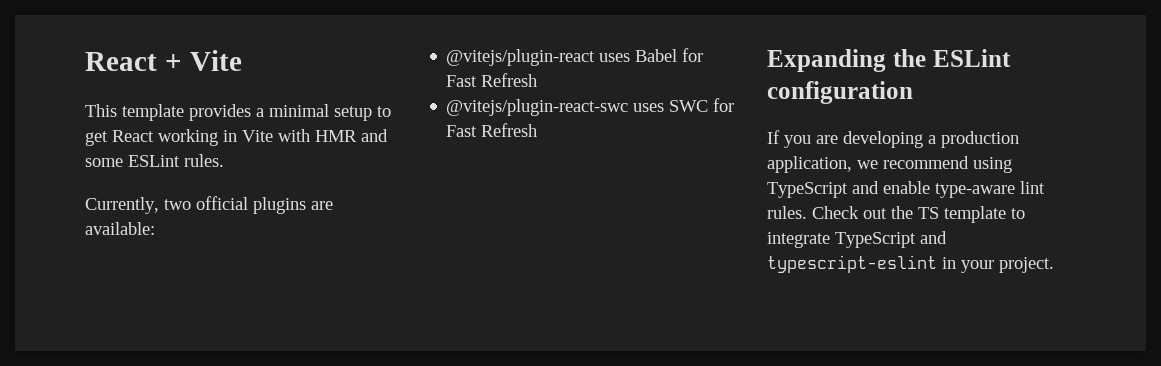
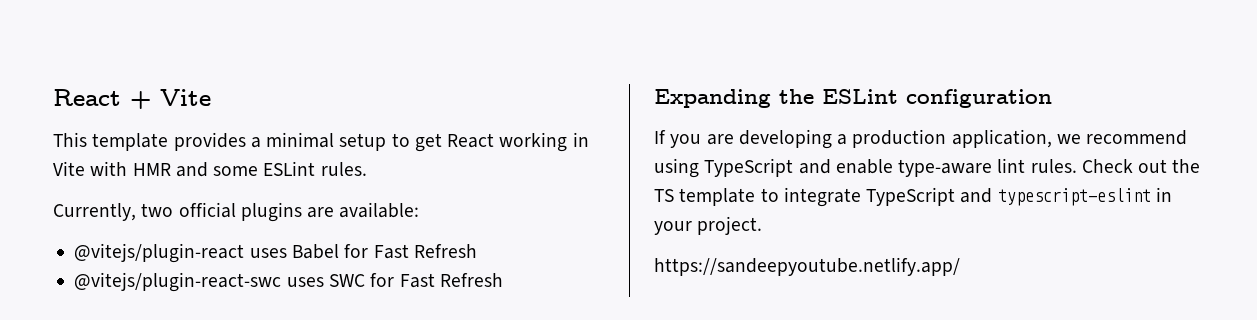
(1054, 265) none -> [654,257,960,276] // https://sandeepyoutube.netlify.app/

